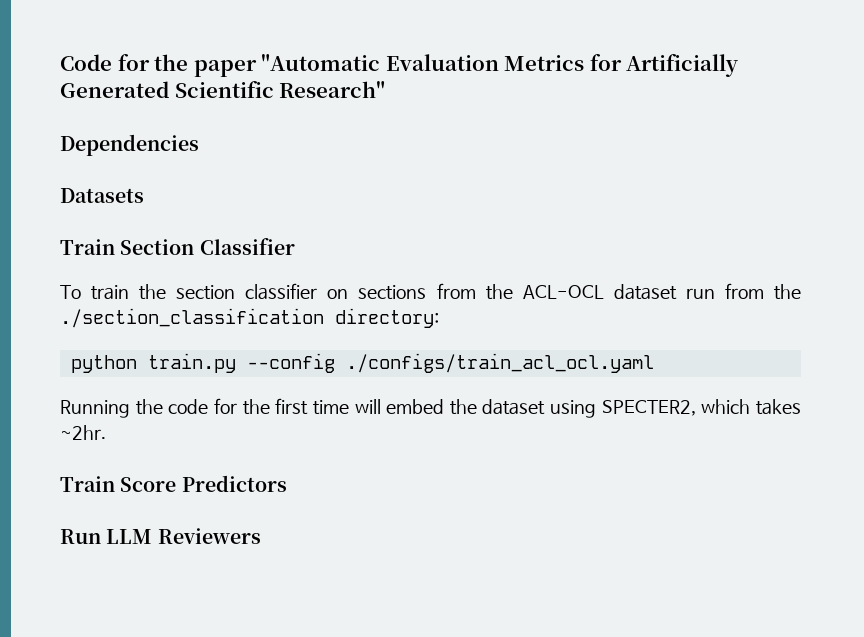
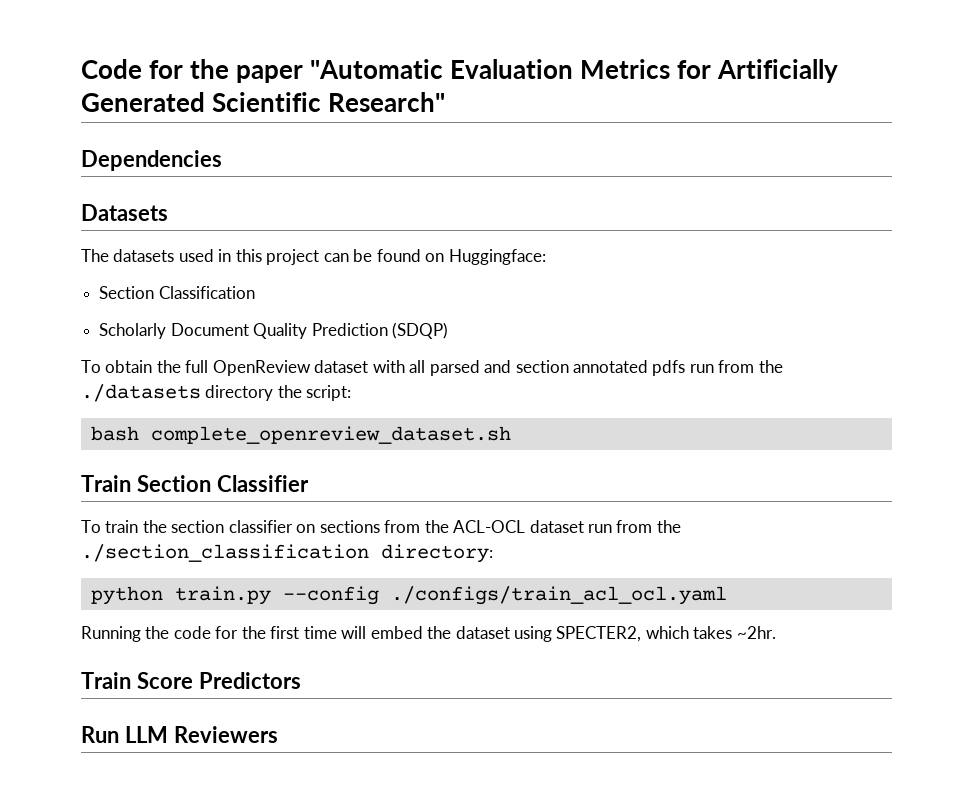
(144, 195) none -> [81,249,546,265] [99,286,255,299] [99,322,448,339] [81,360,783,376] [81,384,352,402] [90,426,511,444] // The datasets used in this project can be found on Huggingface: // Section Classification // Scholarly Document Quality Prediction (SDQP) // To obtain the full OpenReview dataset with all parsed and section annotated pdfs run from the ./datasets directory the script: // bash complete_openreview_dataset.sh

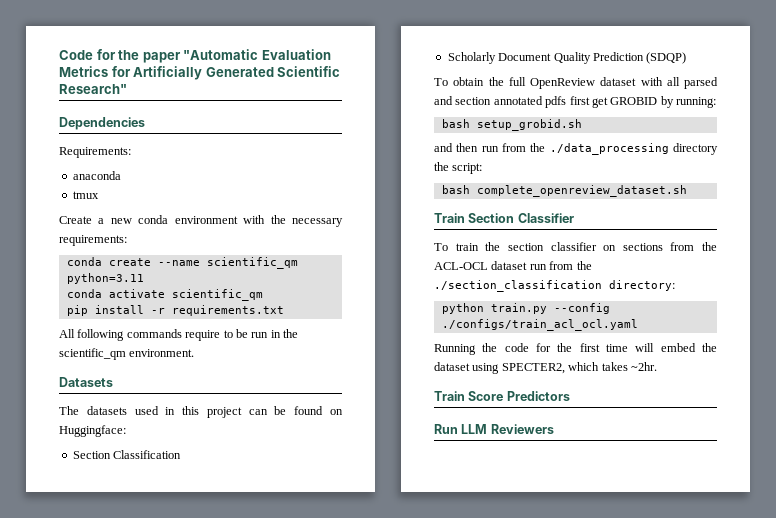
(222, 160) none -> [59,147,131,158] [72,171,121,180] [72,191,99,199] [59,215,343,227] [59,235,127,246] [66,257,298,269] [66,273,144,284] [66,289,263,301] [66,305,284,316] [59,329,298,341] [59,348,195,360] // Requirements: // anaconda // tmux // Create a new conda environment with the necessary requirements: // conda create --name scientific_qm python=3.11 // conda activate scientific_qm // pip install -r requirements.txt // All following commands require to be run in the scientific_qm environment.
[689,360,783,373] [81,384,201,402] run from the ./datasets -> [569,96,716,108] [441,119,582,131] [434,143,669,155] first get GROBID by running: // bash setup_grobid.sh // and then run from the ./data_processing

